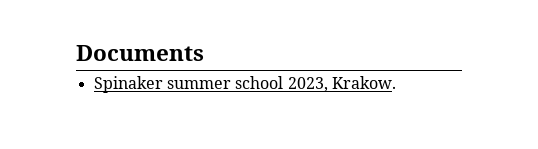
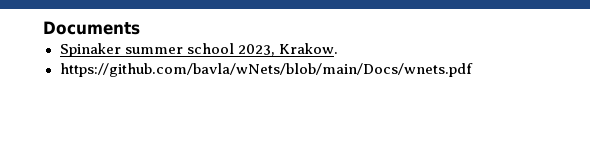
(396, 82) none -> [59,63,474,77] // https://github.com/bavla/wNets/blob/main/Docs/wnets.pdf

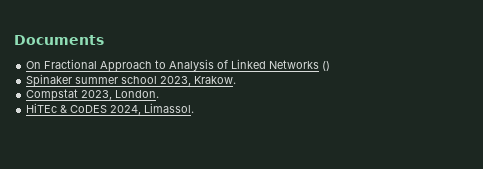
(140, 28) none -> [26,59,331,72] // On Fractional Approach to Analysis of Linked Networks ()
[59,63,474,77] https://github.com/bavla/wNets/blob/main/Docs/wnets.pdf -> [26,89,160,101] [26,103,195,115] Compstat 2023, London. // HiTEc & CoDES 2024, Limassol.

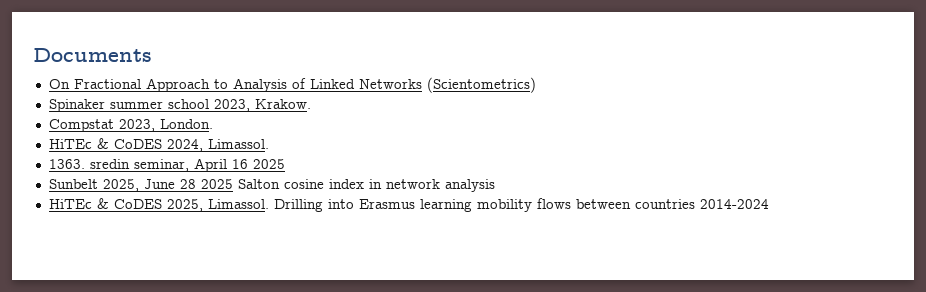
[322,61,331,71] () -> [426,77,536,93] (Scientometrics)
(195, 108) none -> [48,158,285,172] [48,179,495,192] [48,198,769,212] // 1363. sredin seminar, April 16 2025 // Sunbelt 2025, June 28 2025 Salton cosine index in network analysis // HiTEc & CoDES 2025, Limassol. Drilling into Erasmus learning mobility flows between countries 2014-2024

